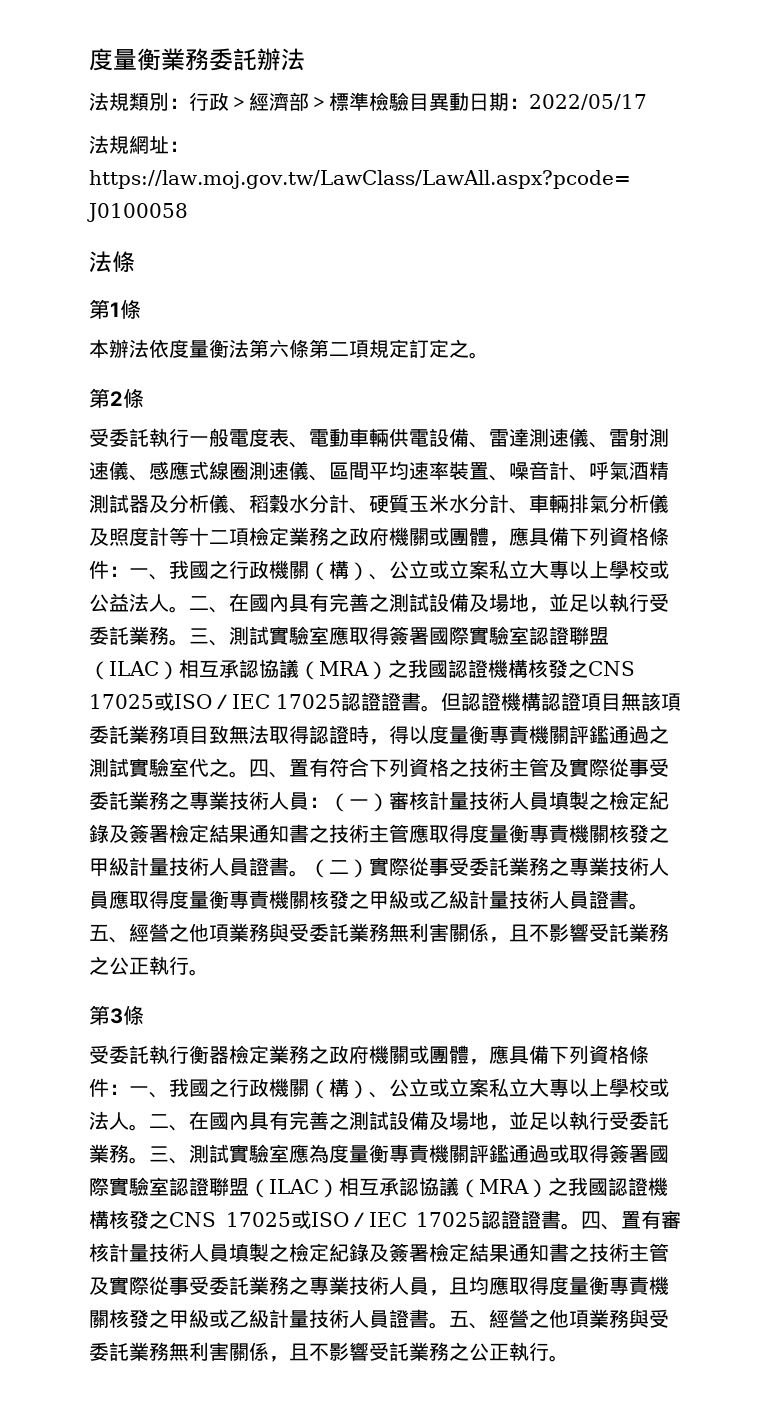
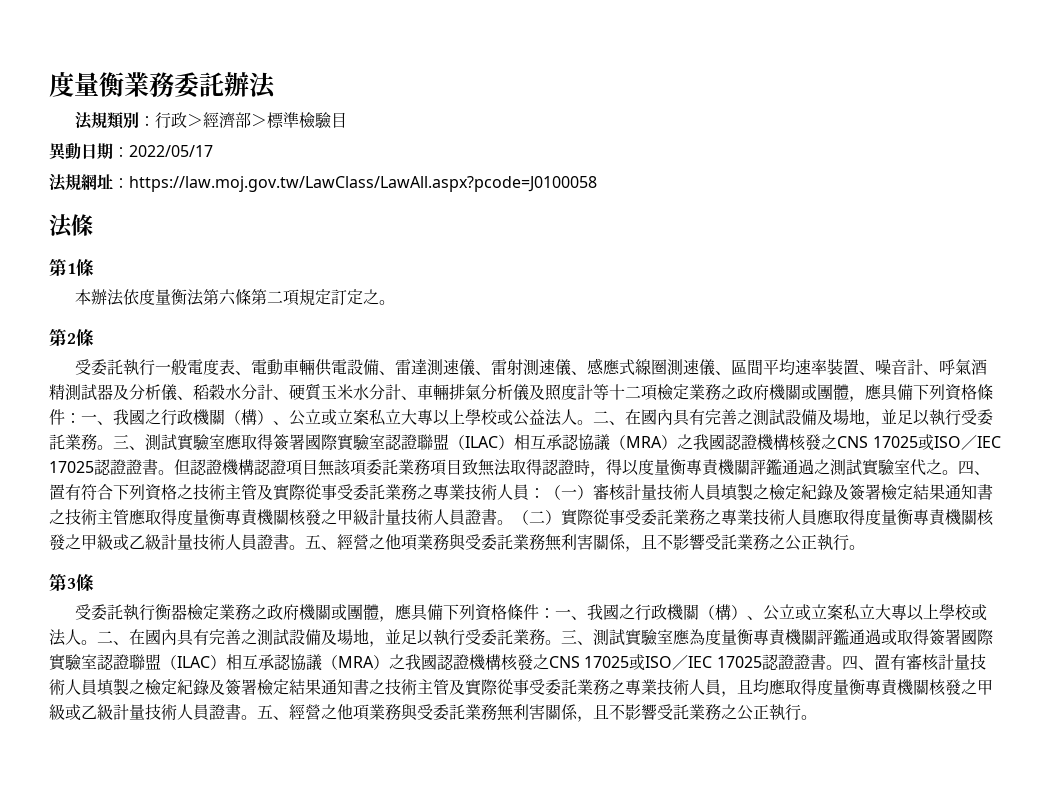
(429, 102) none -> (347, 120) //

